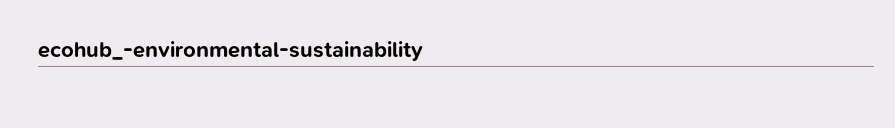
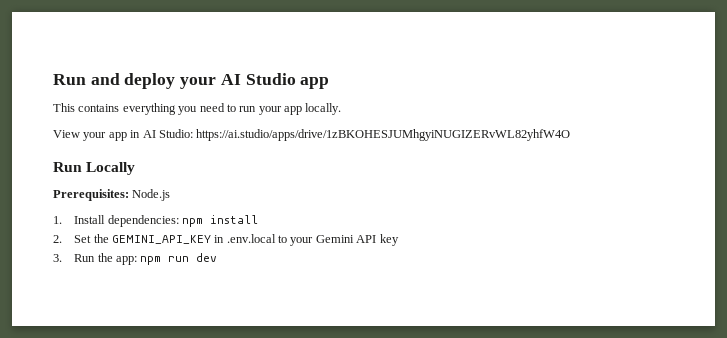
[38,41,423,61] ecohub_-environmental-sustainability -> [53,73,330,89] [53,103,342,115] [53,129,571,141] [53,162,136,175] [53,189,171,201] [53,215,258,227] [53,234,399,246] [53,253,218,265] Run and deploy your AI Studio app // This contains everything you need to run your app locally. // View your app in AI Studio: https://ai.studio/apps/drive/1zBKOHESJUMhgyiNUGIZERvWL82yhfW4O // Run Locally // Prerequisites: Node.js // 1. Install dependencies: npm install // 2. Set the GEMINI_API_KEY in .env.local to your Gemini API key // 3. Run the app: npm run dev

